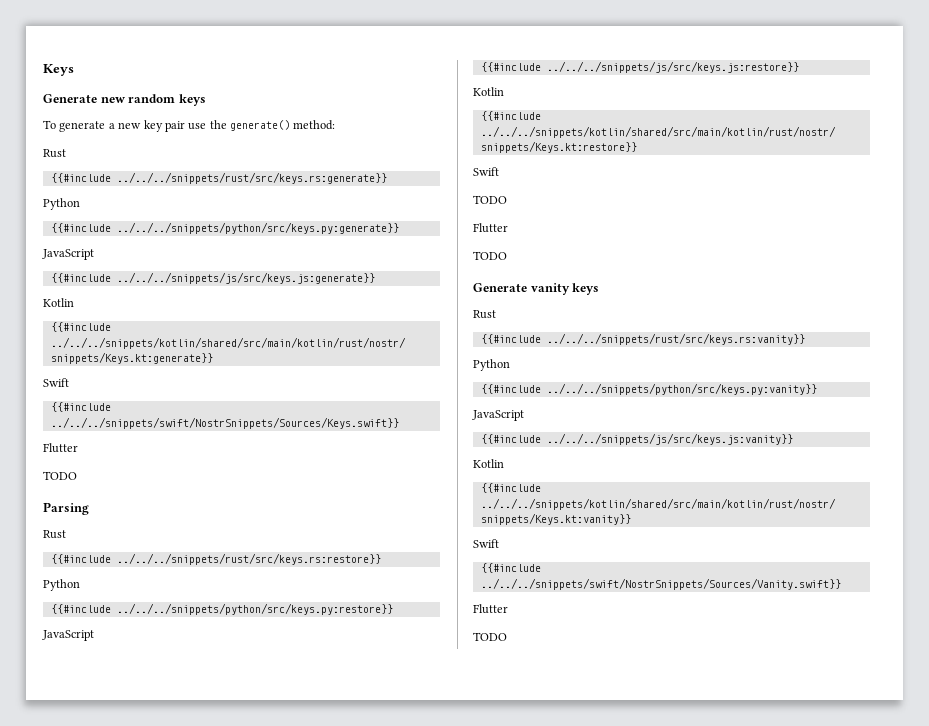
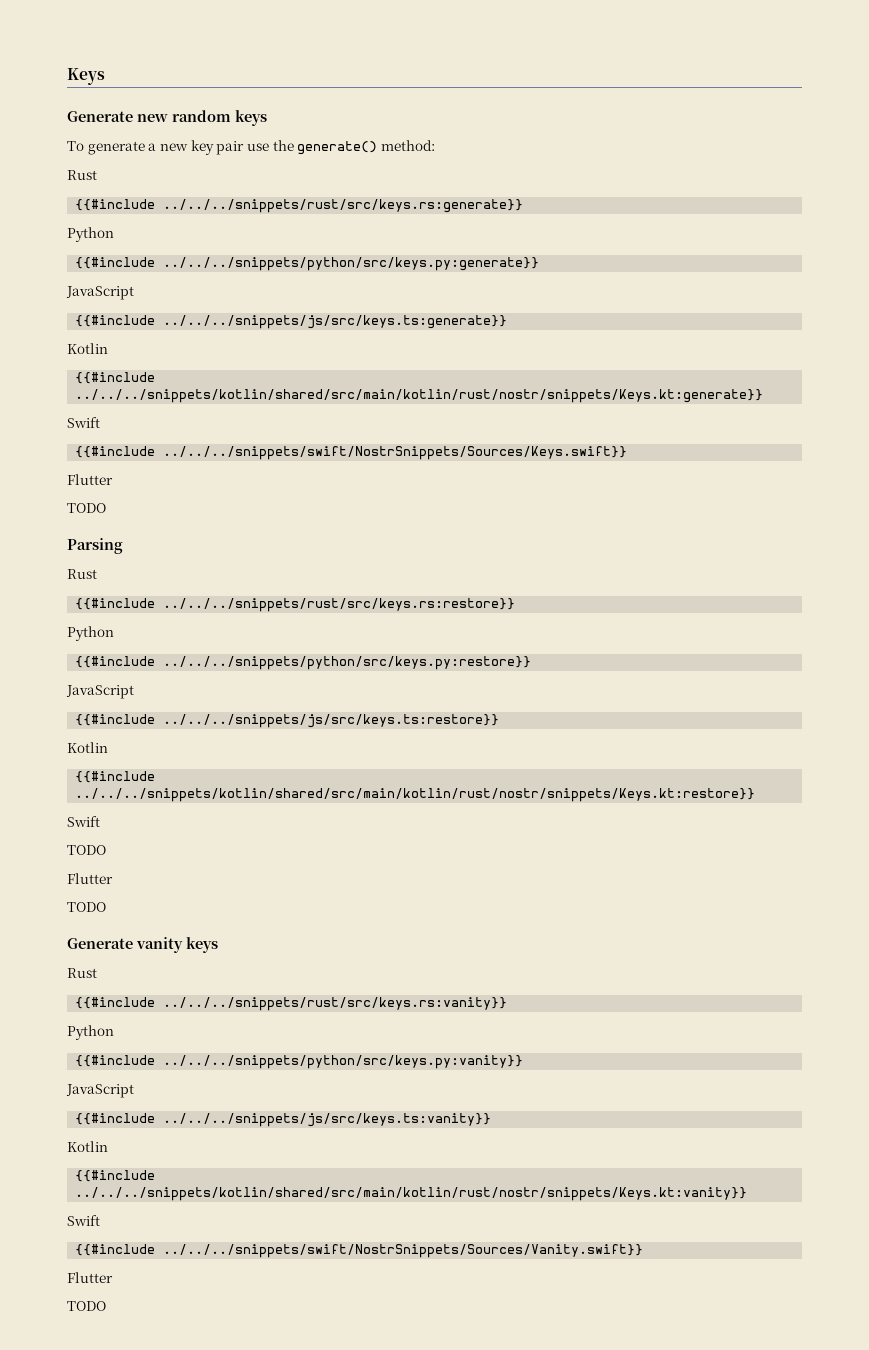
[116,272,375,284] ../../../snippets/js/src/keys.js:generate}} -> [163,315,508,329] ../../../snippets/js/src/keys.ts:generate}}
[546,61,799,73] ../../../snippets/js/src/keys.js:restore}} -> [163,714,500,728] ../../../snippets/js/src/keys.ts:restore}}
[546,433,793,445] ../../../snippets/js/src/keys.js:vanity}} -> [163,1113,492,1127] ../../../snippets/js/src/keys.ts:vanity}}

